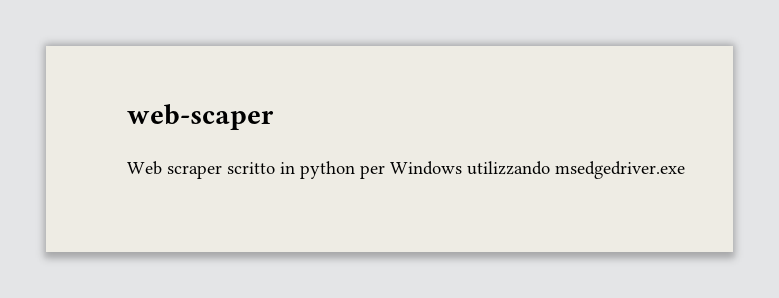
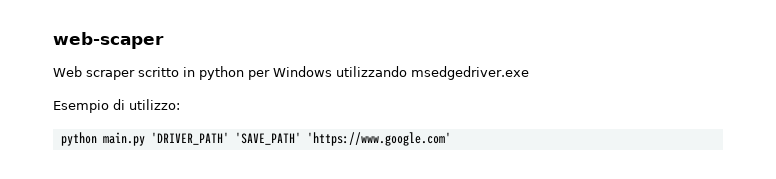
(685, 170) none -> [53,99,180,113] [60,132,451,146] // Esempio di utilizzo: // python main.py 'DRIVER_PATH' 'SAVE_PATH' 'https://www.google.com'

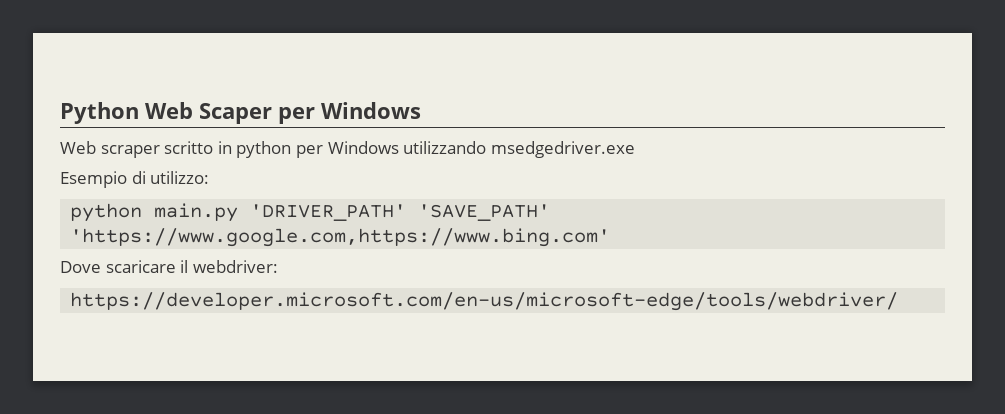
[53,32,164,49] web-scaper -> [60,102,421,124] Python Web Scaper per Windows
[306,132,451,146] 'https://www.google.com' -> [70,228,611,247] [60,260,278,273] [70,292,899,311] 'https://www.google.com,https://www.bing.com' // Dove scaricare il webdriver: // https://developer.microsoft.com/en-us/microsoft-edge/tools/webdriver/

